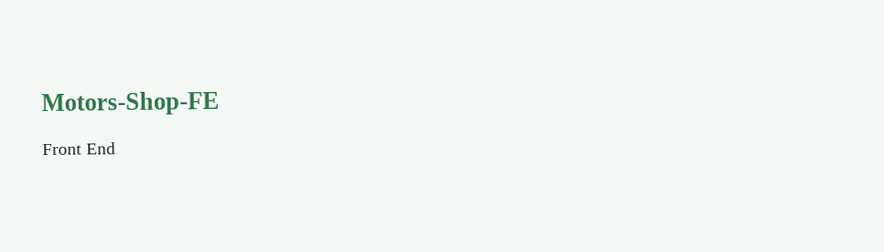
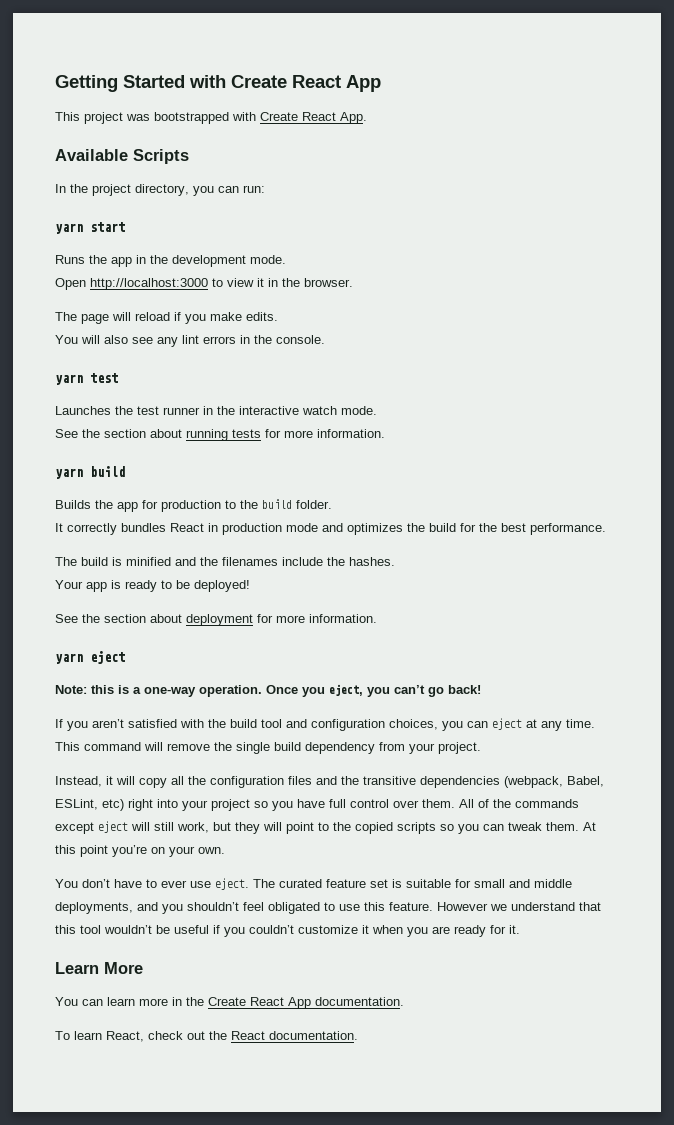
[41,90,219,117] [42,142,116,156] Motors-Shop-FE // Front End -> [55,75,381,92] [55,112,367,124] [55,149,189,164] [55,184,265,196] [55,222,125,234] [55,255,286,267] [55,278,353,290] [55,312,278,324] [55,335,325,347] [55,373,118,385] [55,406,377,415] [55,429,385,441] [55,466,125,479] [55,499,332,512] [55,523,606,535] [55,557,395,566] [55,580,250,592] [55,614,377,626] [55,651,125,664] [55,684,481,697] [55,718,595,731] [55,742,481,754] [55,776,604,788] [55,799,579,811] [55,821,596,834] [55,845,225,857] [55,878,572,890] [55,902,601,914] [55,925,520,937] [55,962,143,974] [55,997,404,1009] [55,1031,358,1042] Getting Started with Create React App // This project was bootstrapped with Create React App. // Available Scripts // In the project directory, you can run: // yarn start // Runs the app in the development mode. // Open http://localhost:3000 to view it in the browser. // The page will reload if you make edits. // You will also see any lint errors in the console. // yarn test // Launches the test runner in the interactive watch mode. // See the section about running tests for more information. // yarn build // Builds the app for production to the build folder. // It correctly bundles React in production mode and optimizes the build for the best performance. // The build is minified and the filenames include the hashes. // Your app is ready to be deployed! // See the section about deployment for more information. // yarn eject // Note: this is a one-way operation. Once you eject, you can’t go back! // If you aren’t satisfied with the build tool and configuration choices, you can eject at any time. This command will remove the single build dependency from your project. // Instead, it will copy all the configuration files and the transitive dependencies (webpack, Babel, ESLint, etc) right into your project so you have full control over them. All of the commands except eject will still work, but they will point to the copied scripts so you can tweak them. At this point you’re on your own. // You don’t have to ever use eject. The curated feature set is suitable for small and middle deployments, and you shouldn’t feel obligated to use this feature. However we understand that this tool wouldn’t be useful if you couldn’t customize it when you are ready for it. // Learn More // You can learn more in the Create React App documentation. // To learn React, check out the React documentation.

